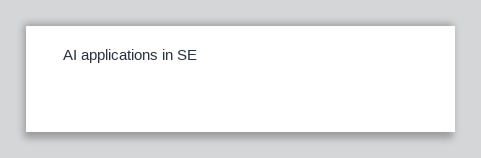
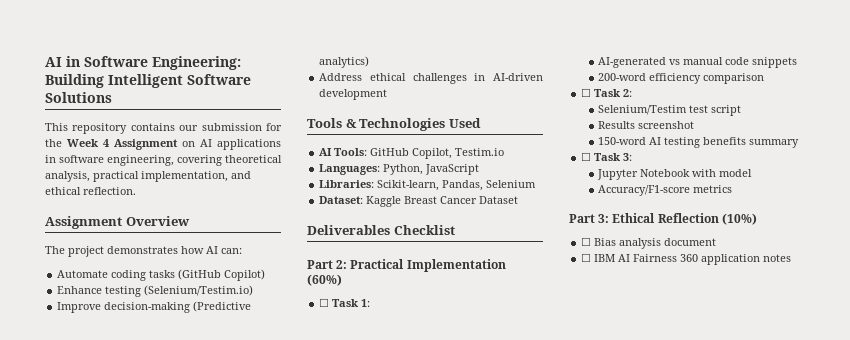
[63,49,198,63] AI applications in SE -> [45,56,241,70] [45,74,251,88] [45,92,112,103] [45,123,282,134] [45,139,281,150] [45,155,282,166] [45,171,251,182] [45,187,136,195] [45,216,190,229] [45,246,242,257] [57,269,266,281] [57,285,254,297] [57,301,252,313] [319,56,370,68] [319,73,543,84] [319,89,388,100] [307,118,481,131] [319,148,505,159] [319,164,480,175] [319,180,537,191] [319,196,519,207] [307,225,455,235] [307,259,506,272] [307,274,342,286] [319,298,371,307] [598,57,798,68] [598,73,765,84] [581,88,633,97] [598,105,742,116] [598,121,695,129] [598,137,800,148] [581,152,633,161] [597,169,753,180] [598,185,733,196] [569,213,757,225] [581,237,717,249] [581,253,792,265] AI in Software Engineering: Building Intelligent Software Solutions // This repository contains our submission for the Week 4 Assignment on AI applications in software engineering, covering theoretical analysis, practical implementation, and ethical reflection. // Assignment Overview // The project demonstrates how AI can: // Automate coding tasks (GitHub Copilot) // Enhance testing (Selenium/Testim.io) // Improve decision-making (Predictive analytics) // Address ethical challenges in AI-driven development // Tools & Technologies Used // AI Tools: GitHub Copilot, Testim.io // Languages: Python, JavaScript // Libraries: Scikit-learn, Pandas, Selenium // Dataset: Kaggle Breast Cancer Dataset // Deliverables Checklist // Part 2: Practical Implementation (60%) // ☐ Task 1: // AI-generated vs manual code snippets // 200-word efficiency comparison // ☐ Task 2: // Selenium/Testim test script // Results screenshot // 150-word AI testing benefits summary // ☐ Task 3: // Jupyter Notebook with model // Accuracy/F1-score metrics // Part 3: Ethical Reflection (10%) // ☐ Bias analysis document // ☐ IBM AI Fairness 360 application notes

